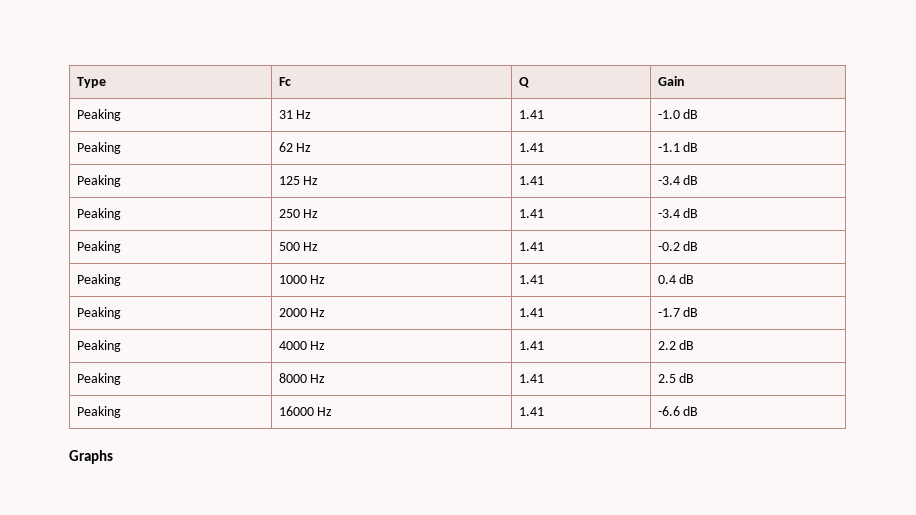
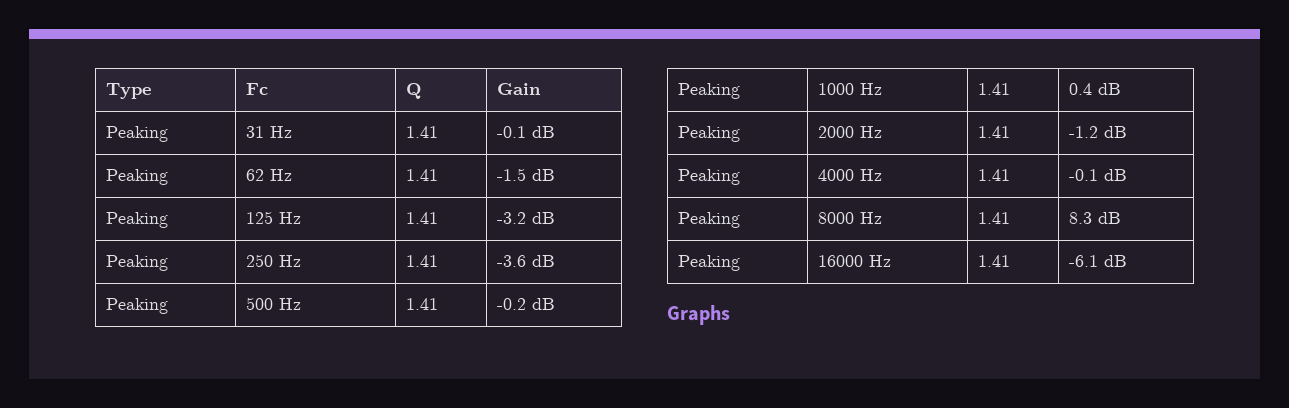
[657,110,680,119] -1.0 -> [496,126,526,138] -0.1
[657,143,680,152] -1.1 -> [496,168,526,181] -1.5
[657,176,680,185] -3.4 -> [496,212,526,224] -3.2
[657,209,680,218] -3.4 -> [496,255,526,267] -3.6
[657,308,680,317] -1.7 -> [1068,126,1098,138] -1.2
[657,341,676,350] 2.2 -> [1068,169,1098,181] -0.1
[657,374,676,383] 2.5 -> [1068,212,1092,224] 8.3
[657,406,680,416] -6.6 -> [1068,255,1098,267] -6.1

